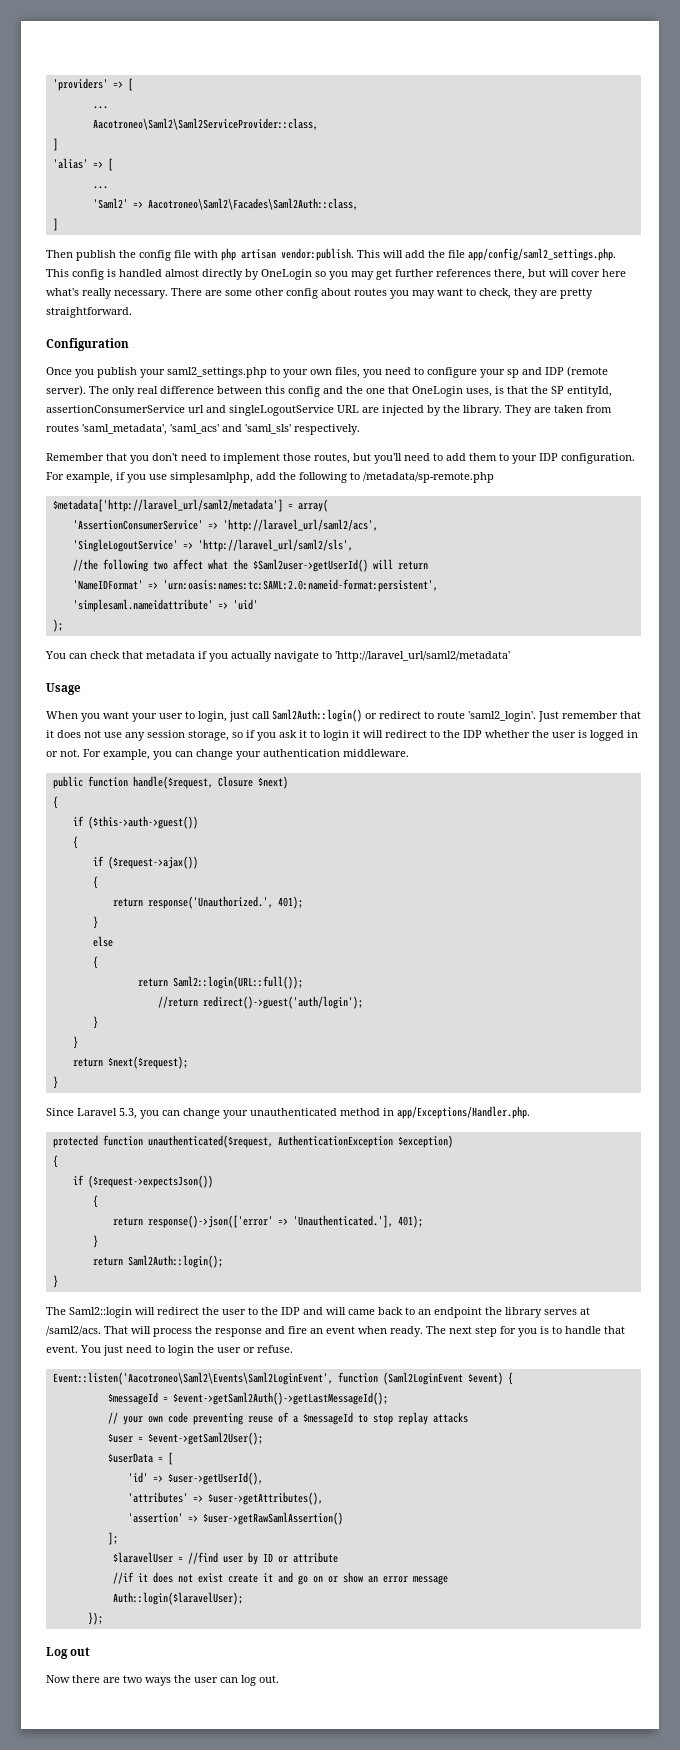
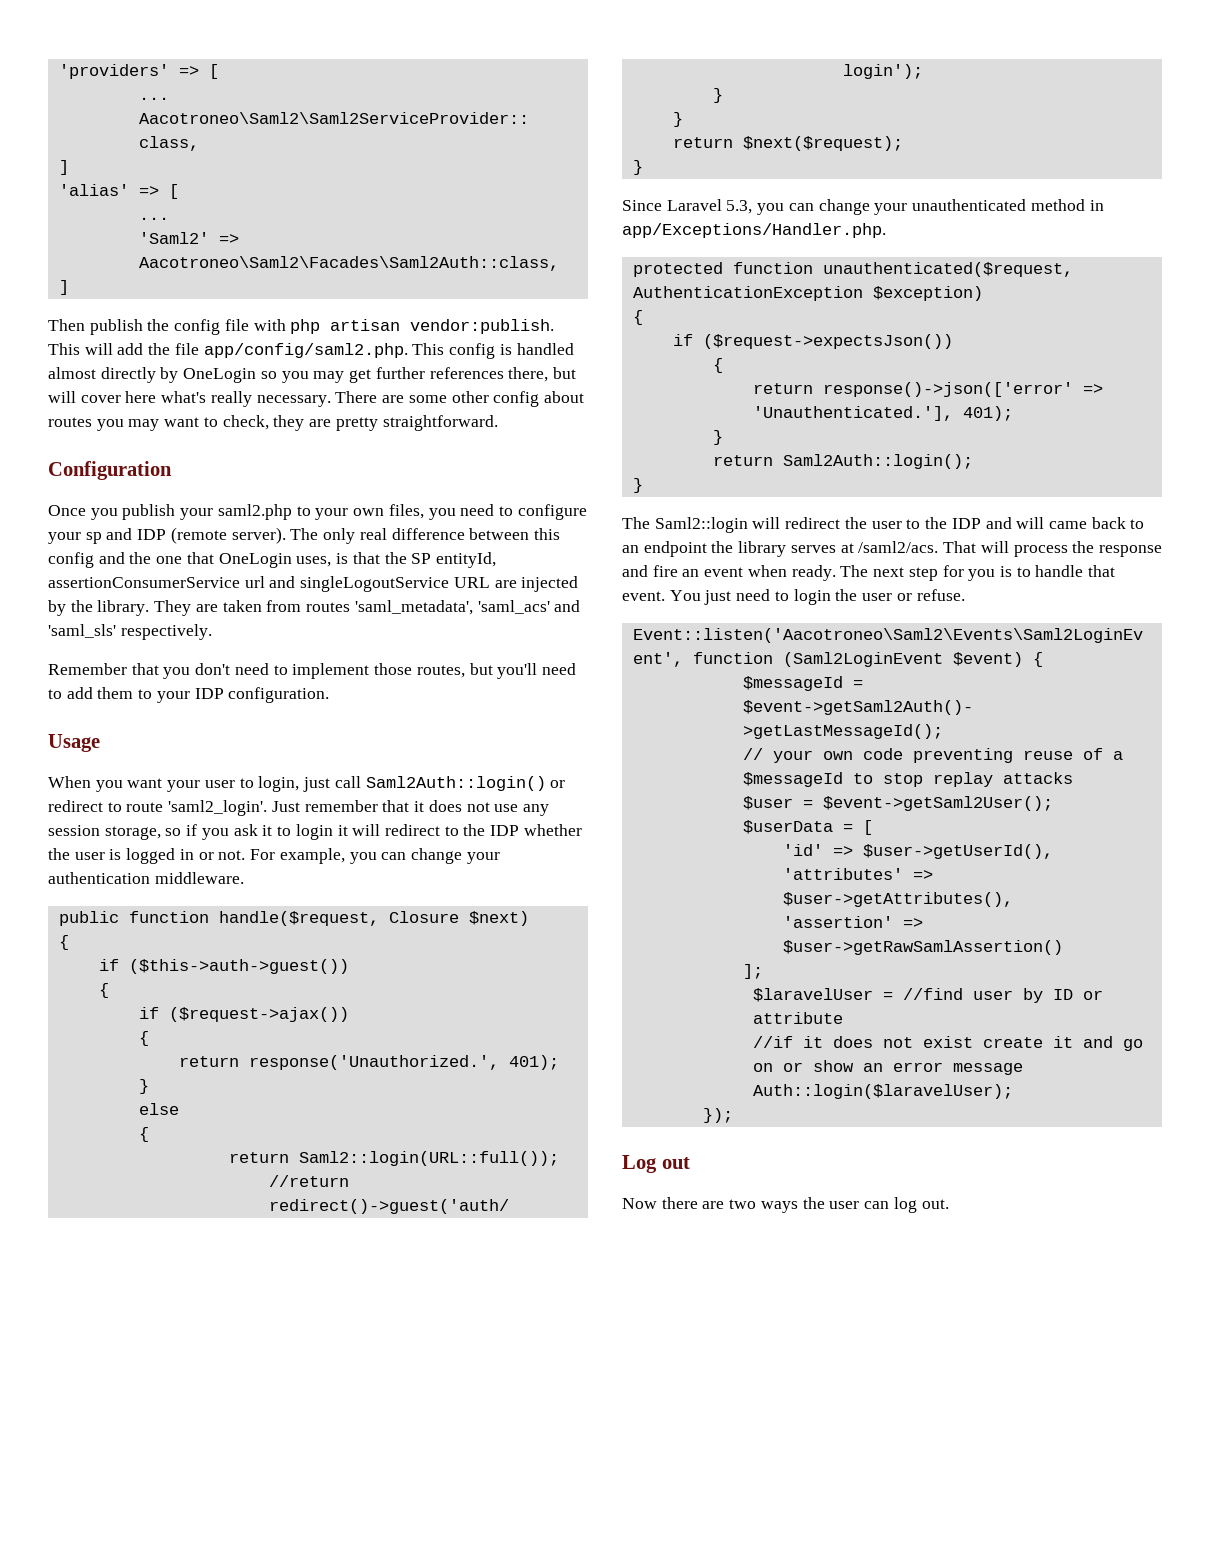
[468,248,616,261] app/config/saml2_settings.php. -> [203,343,408,358] app/config/saml2.php.
[167,367,267,378] saml2_settings.php -> [217,504,292,520] saml2.php
[46,472,494,483] [52,499,328,512] [72,519,378,532] [72,539,353,552] [72,559,428,572] [72,579,438,592] [72,599,258,612] [52,619,63,632] [45,651,510,662] For example, if you use simplesamlphp, add the following to /metadata/sp-remote.php // $metadata['http://laravel_url/saml2/metadata'] = array( // 'AssertionConsumerService' => 'http://laravel_url/saml2/acs', // 'SingleLogoutService' => 'http://laravel_url/saml2/sls', // //the following two affect what the $Saml2user->getUserId() will return // 'NameIDFormat' => 'urn:oasis:names:tc:SAML:2.0:nameid-format:persistent', // 'simplesaml.nameidattribute' => 'uid' // ); // You can check that metadata if you actually navigate to 'http://laravel_url/saml2/metadata' -> (330, 695) none

